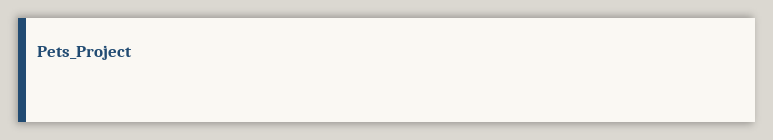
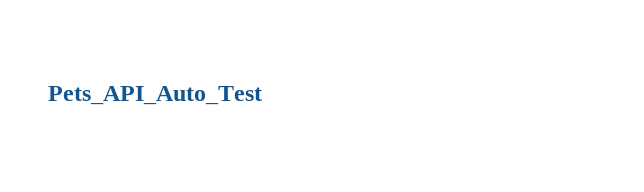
[37,45,132,60] Pets_Project -> [48,86,262,105] Pets_API_Auto_Test

